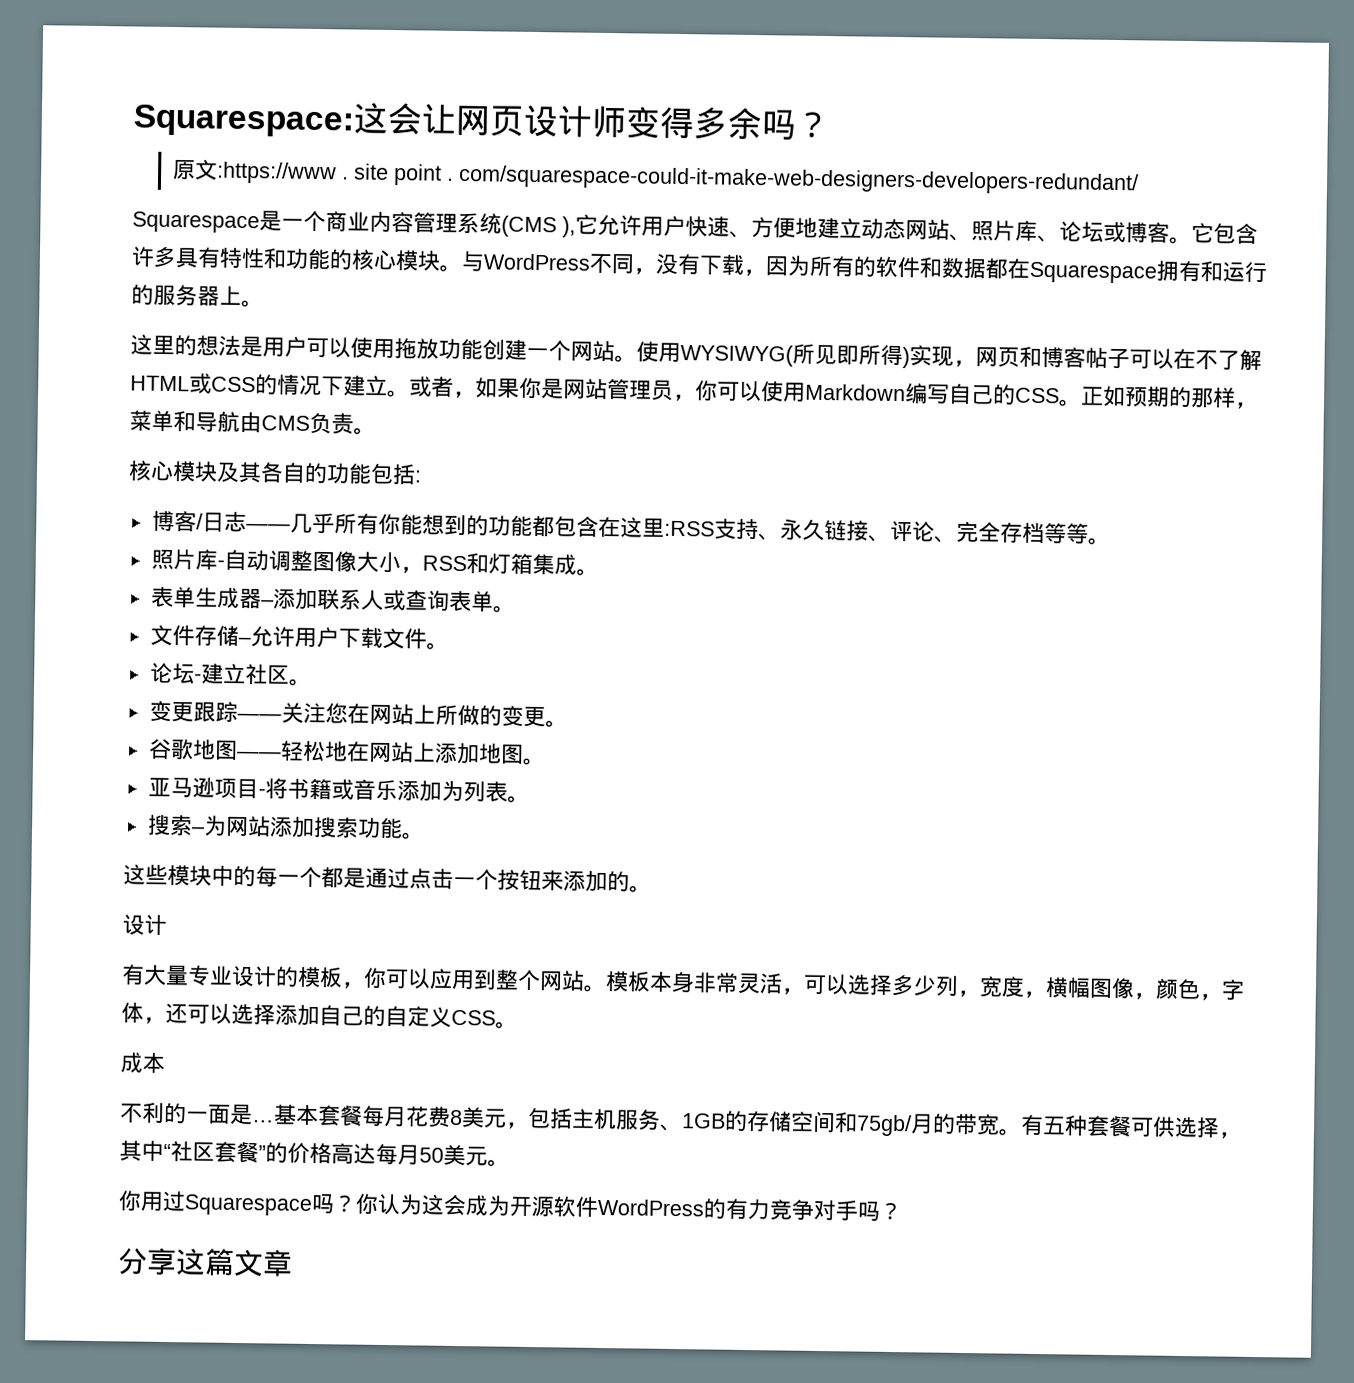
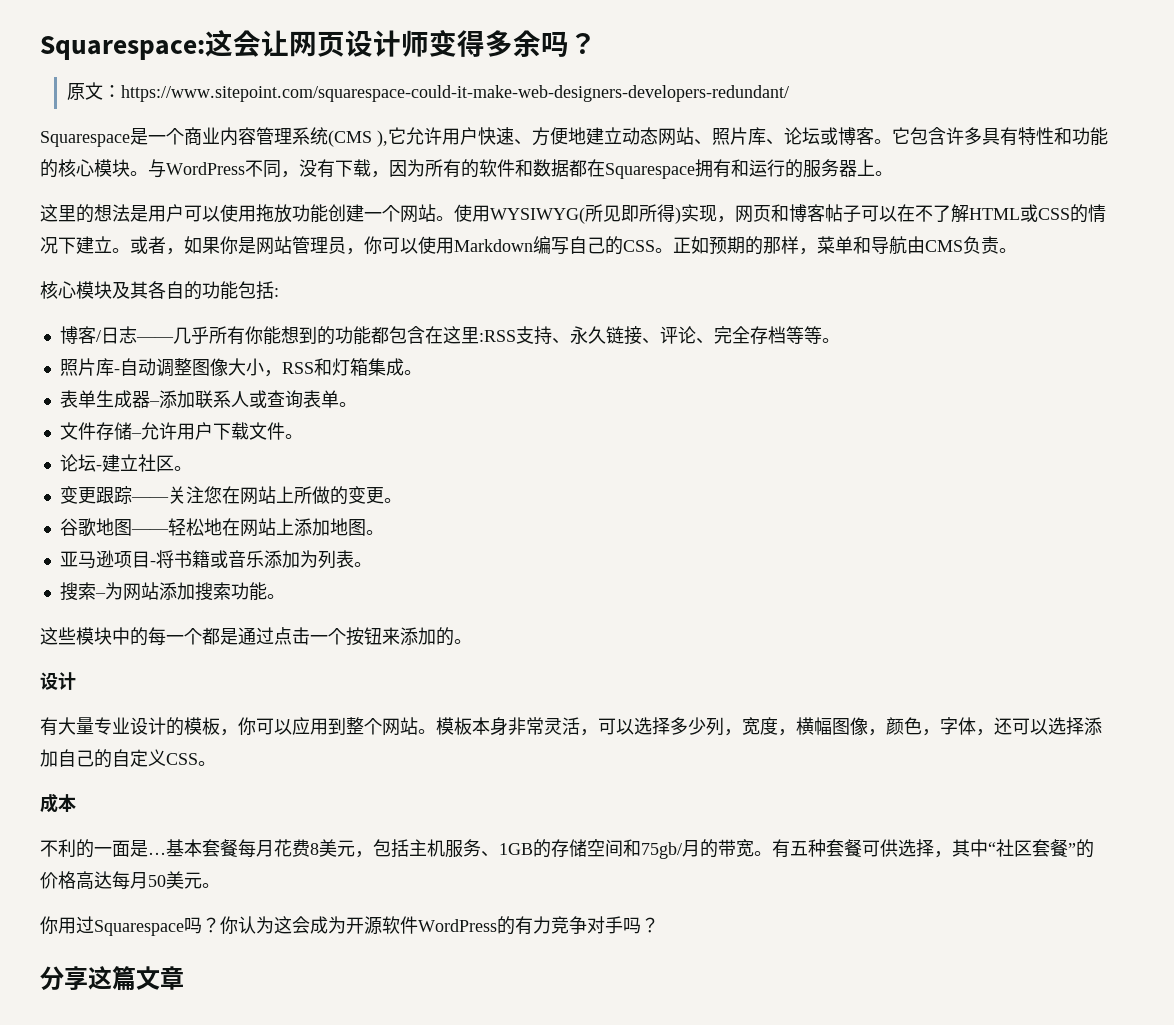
[216,161,1140,196] :https://www . site point . com/squarespace-could-it-make-web-designers-developers-redundant/ -> [102,85,789,102] ：https://www.sitepoint.com/squarespace-could-it-make-web-designers-developers-redundant/

